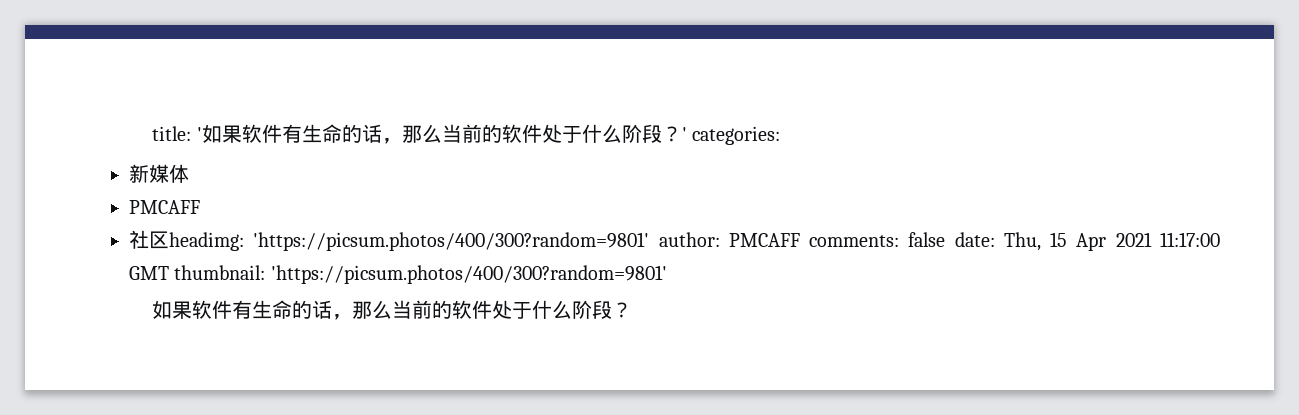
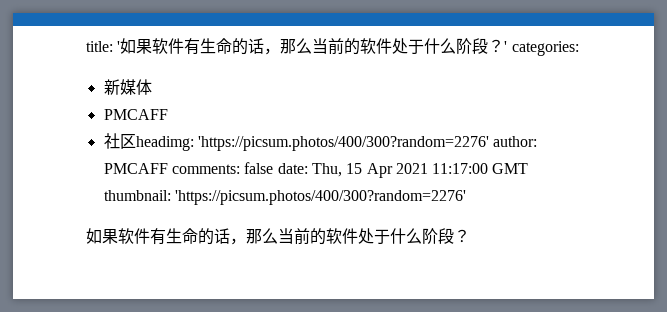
[253,232,650,251] 'https://picsum.photos/400/300?random=9801' -> [197,136,489,151] 'https://picsum.photos/400/300?random=2276'
[270,265,667,284] 'https://picsum.photos/400/300?random=9801' -> [174,190,466,205] 'https://picsum.photos/400/300?random=2276'

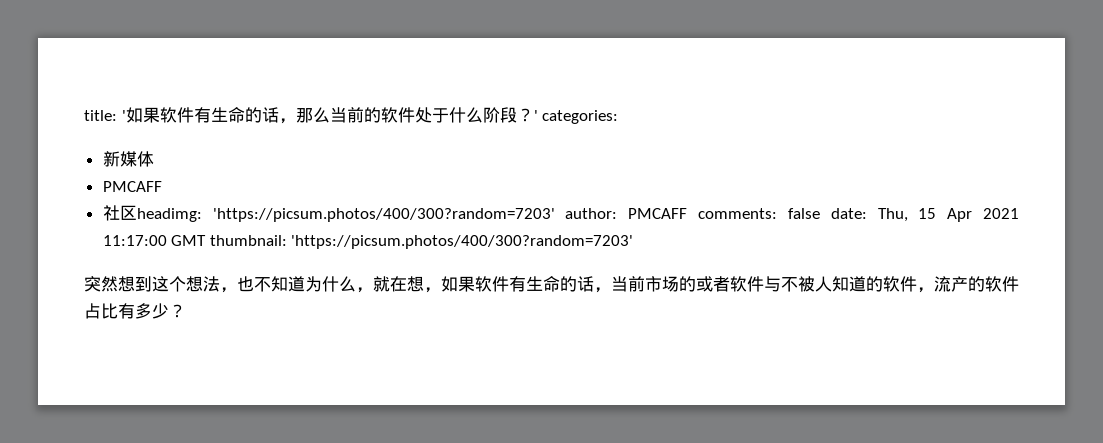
[197,136,489,151] 'https://picsum.photos/400/300?random=2276' -> [212,208,555,222] 'https://picsum.photos/400/300?random=7203'
[174,190,466,205] [86,228,454,245] 'https://picsum.photos/400/300?random=2276' // 如果软件有生命的话，那么当前的软件处于什么阶段 -> [291,235,634,249] [84,276,1019,293] [84,303,169,319] 'https://picsum.photos/400/300?random=7203' // 突然想到这个想法，也不知道为什么，就在想，如果软件有生命的话，当前市场的或者软件与不被人知道的软件，流产的软件占比有多少

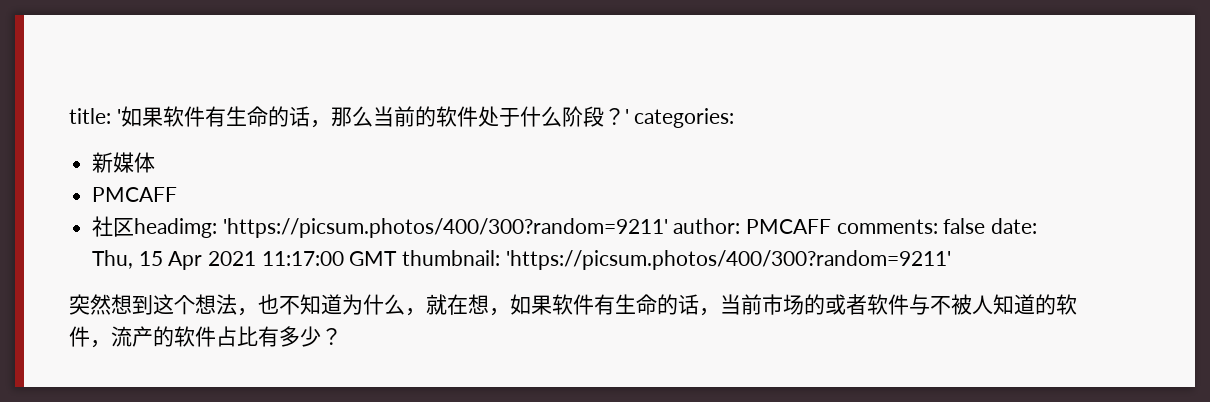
[212,208,555,222] 'https://picsum.photos/400/300?random=7203' -> [222,218,668,238] 'https://picsum.photos/400/300?random=9211'
[291,235,634,249] 'https://picsum.photos/400/300?random=7203' -> [505,250,951,270] 'https://picsum.photos/400/300?random=9211'

